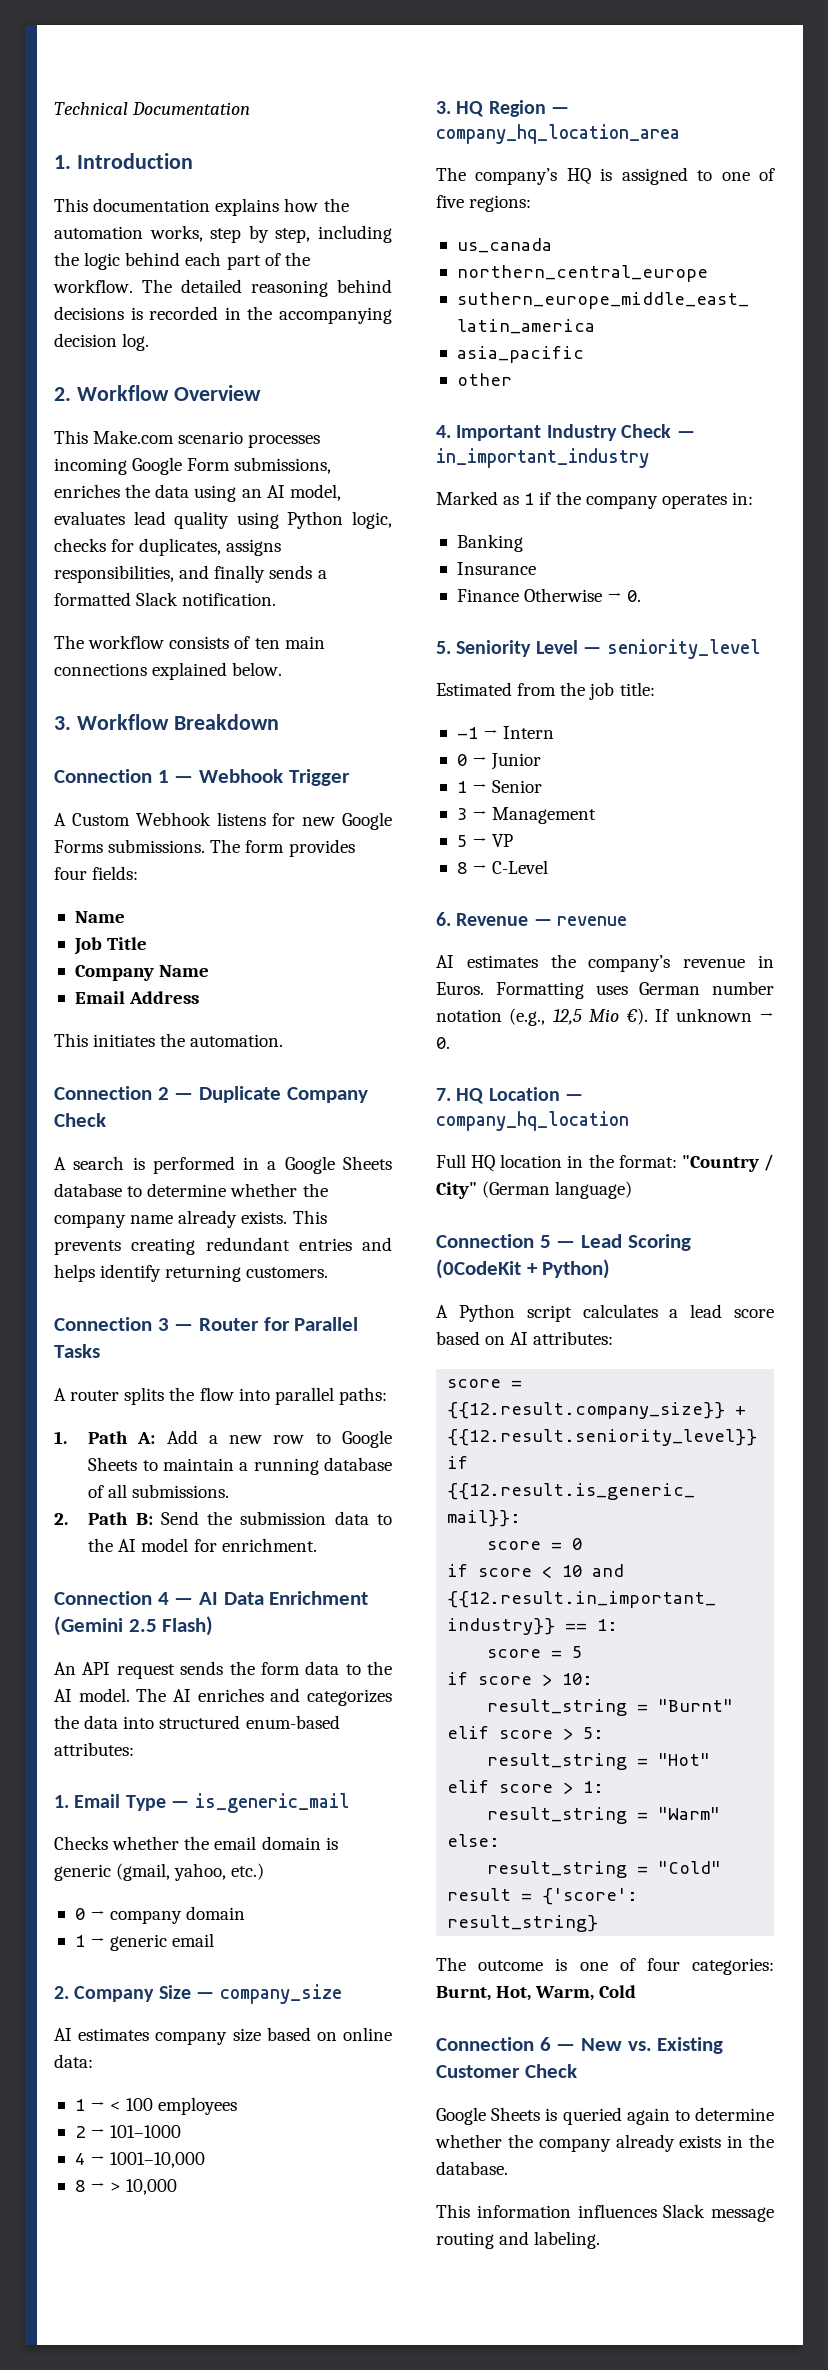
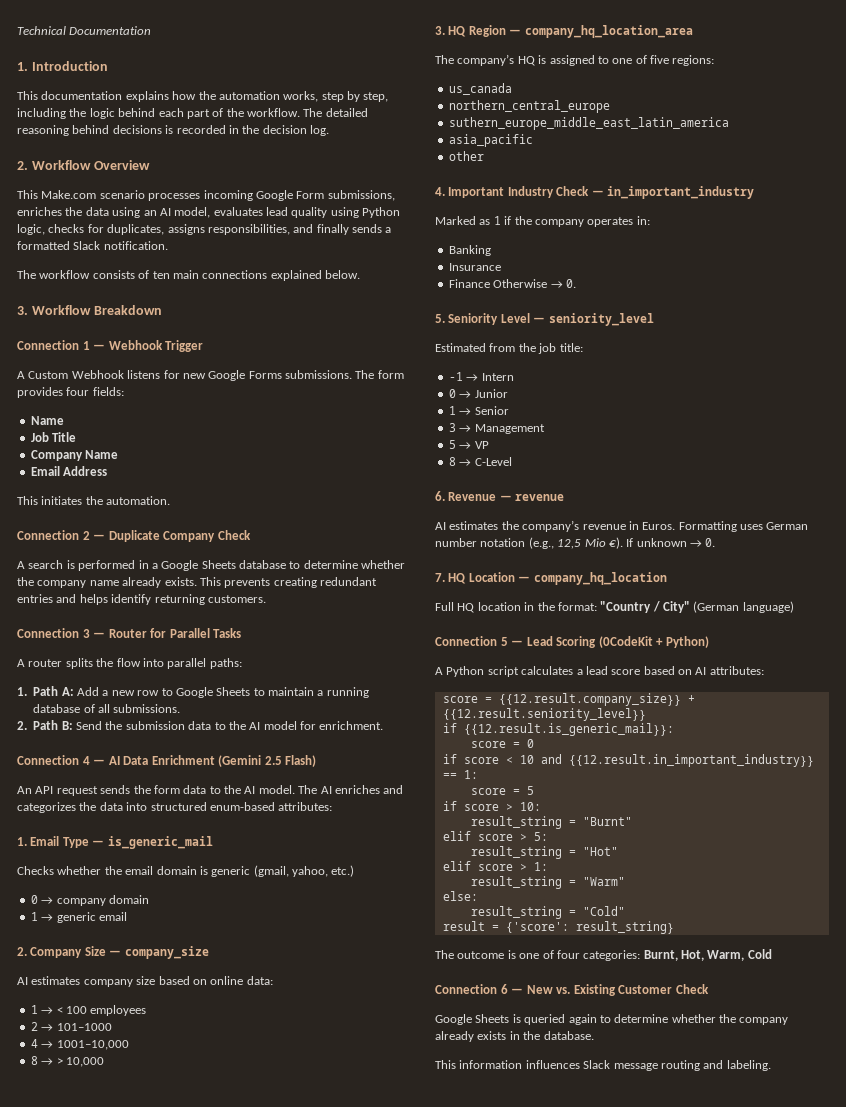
[279,307,392,324] accompanying -> (260, 129) none

